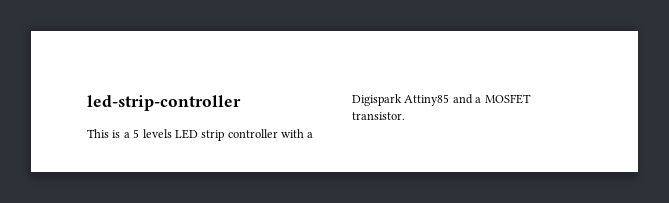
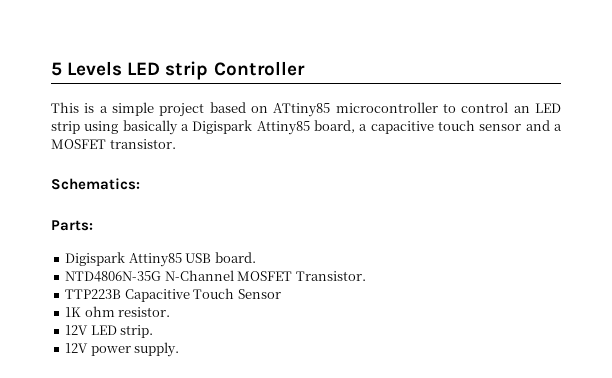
[87,95,241,111] [87,129,314,141] [352,94,531,106] [352,112,405,120] led-strip-controller // This is a 5 levels LED strip controller with a Digispark Attiny85 and a MOSFET transistor. -> [51,61,305,80] [51,102,561,117] [51,120,562,135] [51,139,176,149] [51,178,140,190] [51,220,93,231] [65,252,256,267] [65,270,366,282] [65,288,281,302] [65,306,171,317] [65,325,154,338] [65,342,180,357] 5 Levels LED strip Controller // This is a simple project based on ATtiny85 microcontroller to control an LED strip using basically a Digispark Attiny85 board, a capacitive touch sensor and a MOSFET transistor. // Schematics: // Parts: // Digispark Attiny85 USB board. // NTD4806N-35G N-Channel MOSFET Transistor. // TTP223B Capacitive Touch Sensor // 1K ohm resistor. // 12V LED strip. // 12V power supply.

